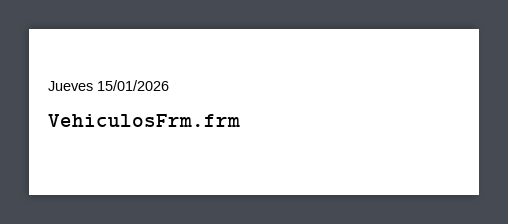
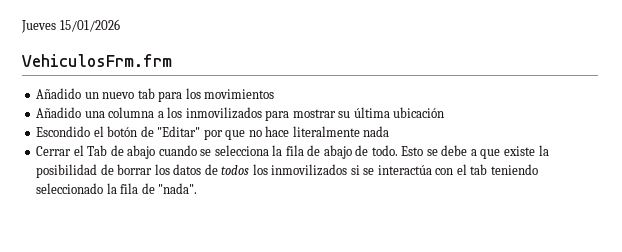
(240, 120) none -> [36,88,275,102] [36,107,445,121] [36,126,390,140] [36,145,549,159] [36,164,538,178] [36,183,198,194] // Añadido un nuevo tab para los movimientos // Añadido una columna a los inmovilizados para mostrar su última ubicación // Escondido el botón de "Editar" por que no hace literalmente nada // Cerrar el Tab de abajo cuando se selecciona la fila de abajo de todo. Esto se debe a que existe la posibilidad de borrar los datos de todos los inmovilizados si se interactúa con el tab teniendo seleccionado la fila de "nada".

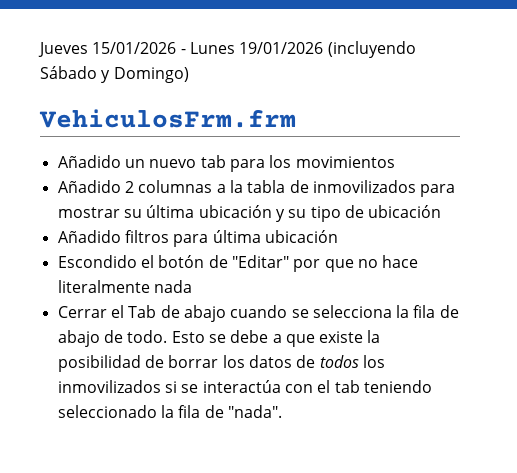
(120, 25) none -> [180,41,416,58] [40,66,189,83] - Lunes 19/01/2026 (incluyendo Sábado y Domingo)
[84,107,183,118] una columna a los -> [124,180,309,193] 2 columnas a la tabla de
(445, 112) none -> [275,205,442,222] [57,230,338,247] y su tipo de ubicación // Añadido filtros para última ubicación

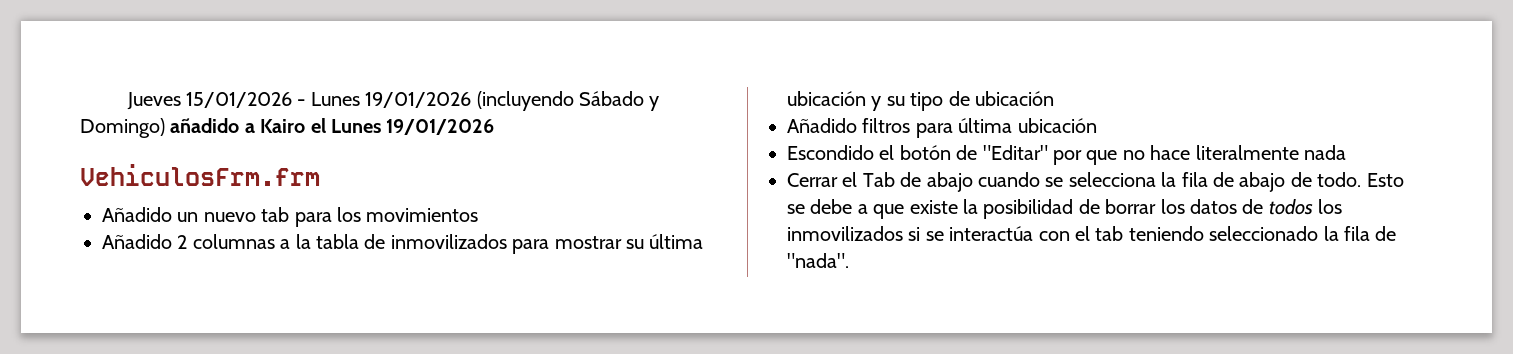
(189, 75) none -> [170,118,495,135] añadido a Kairo el Lunes 19/01/2026

